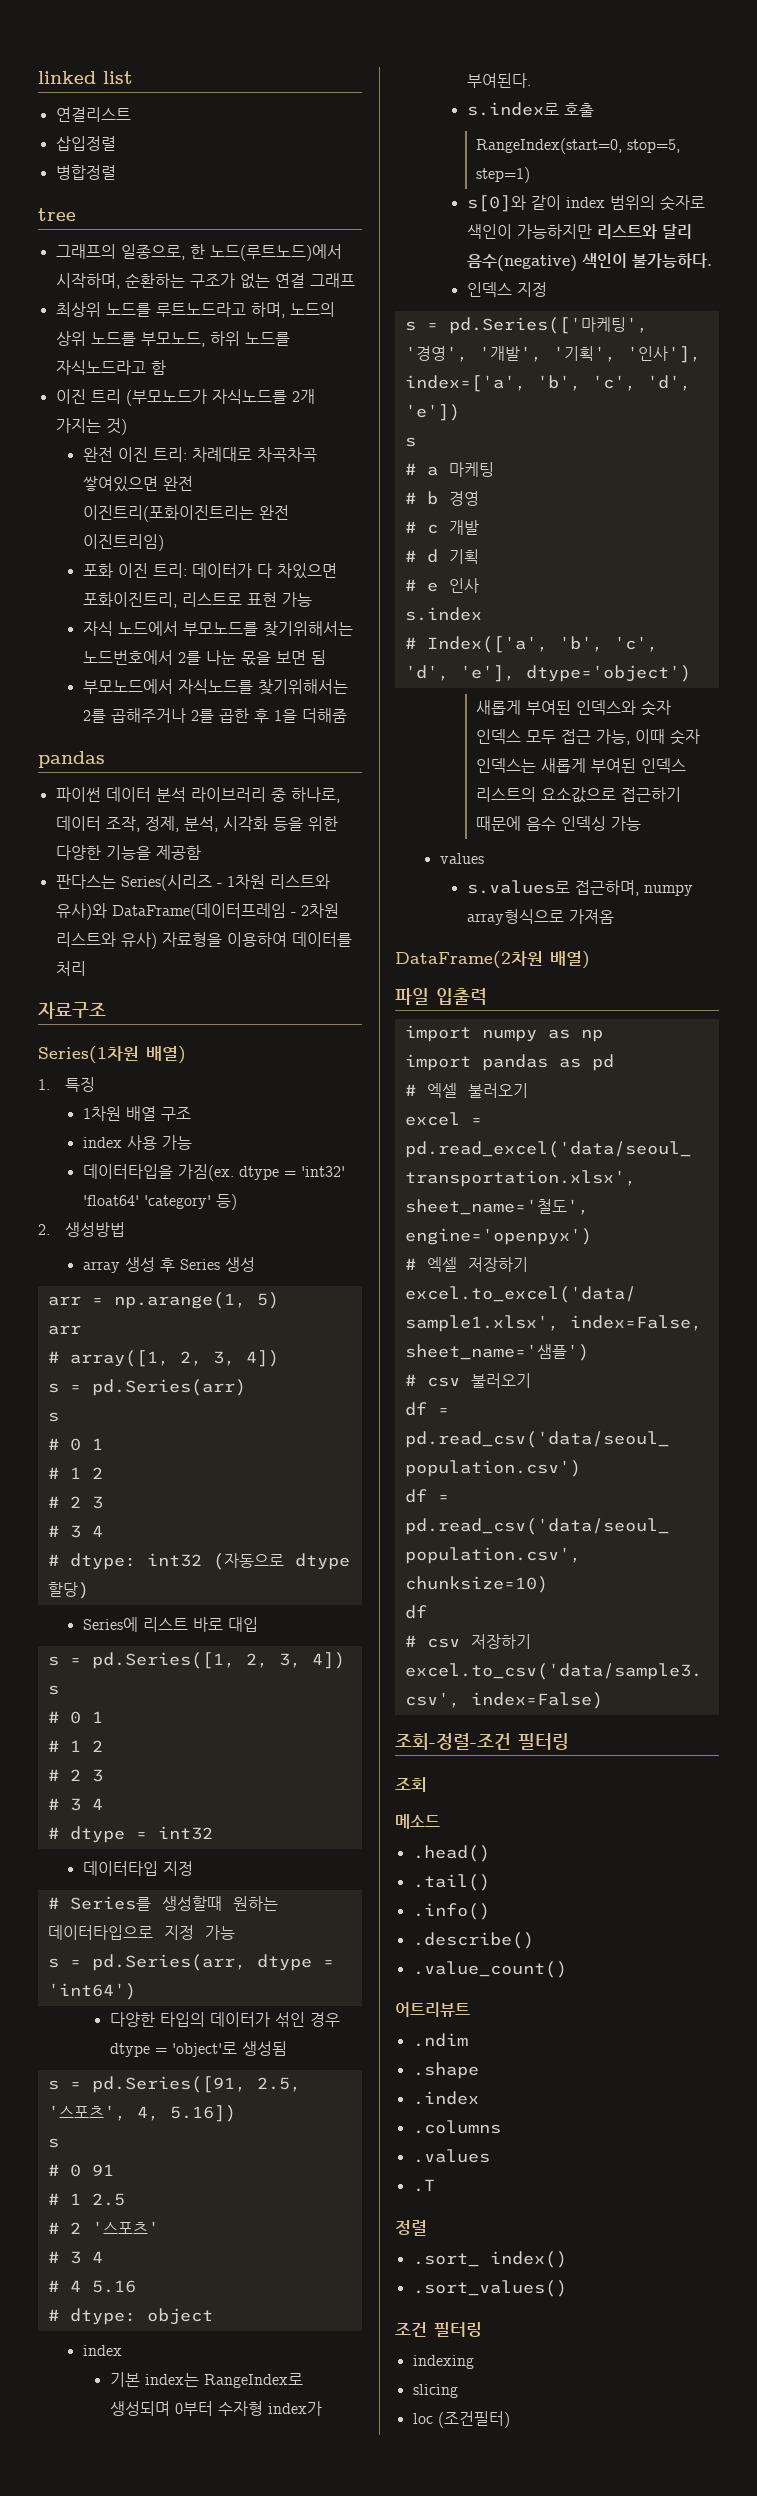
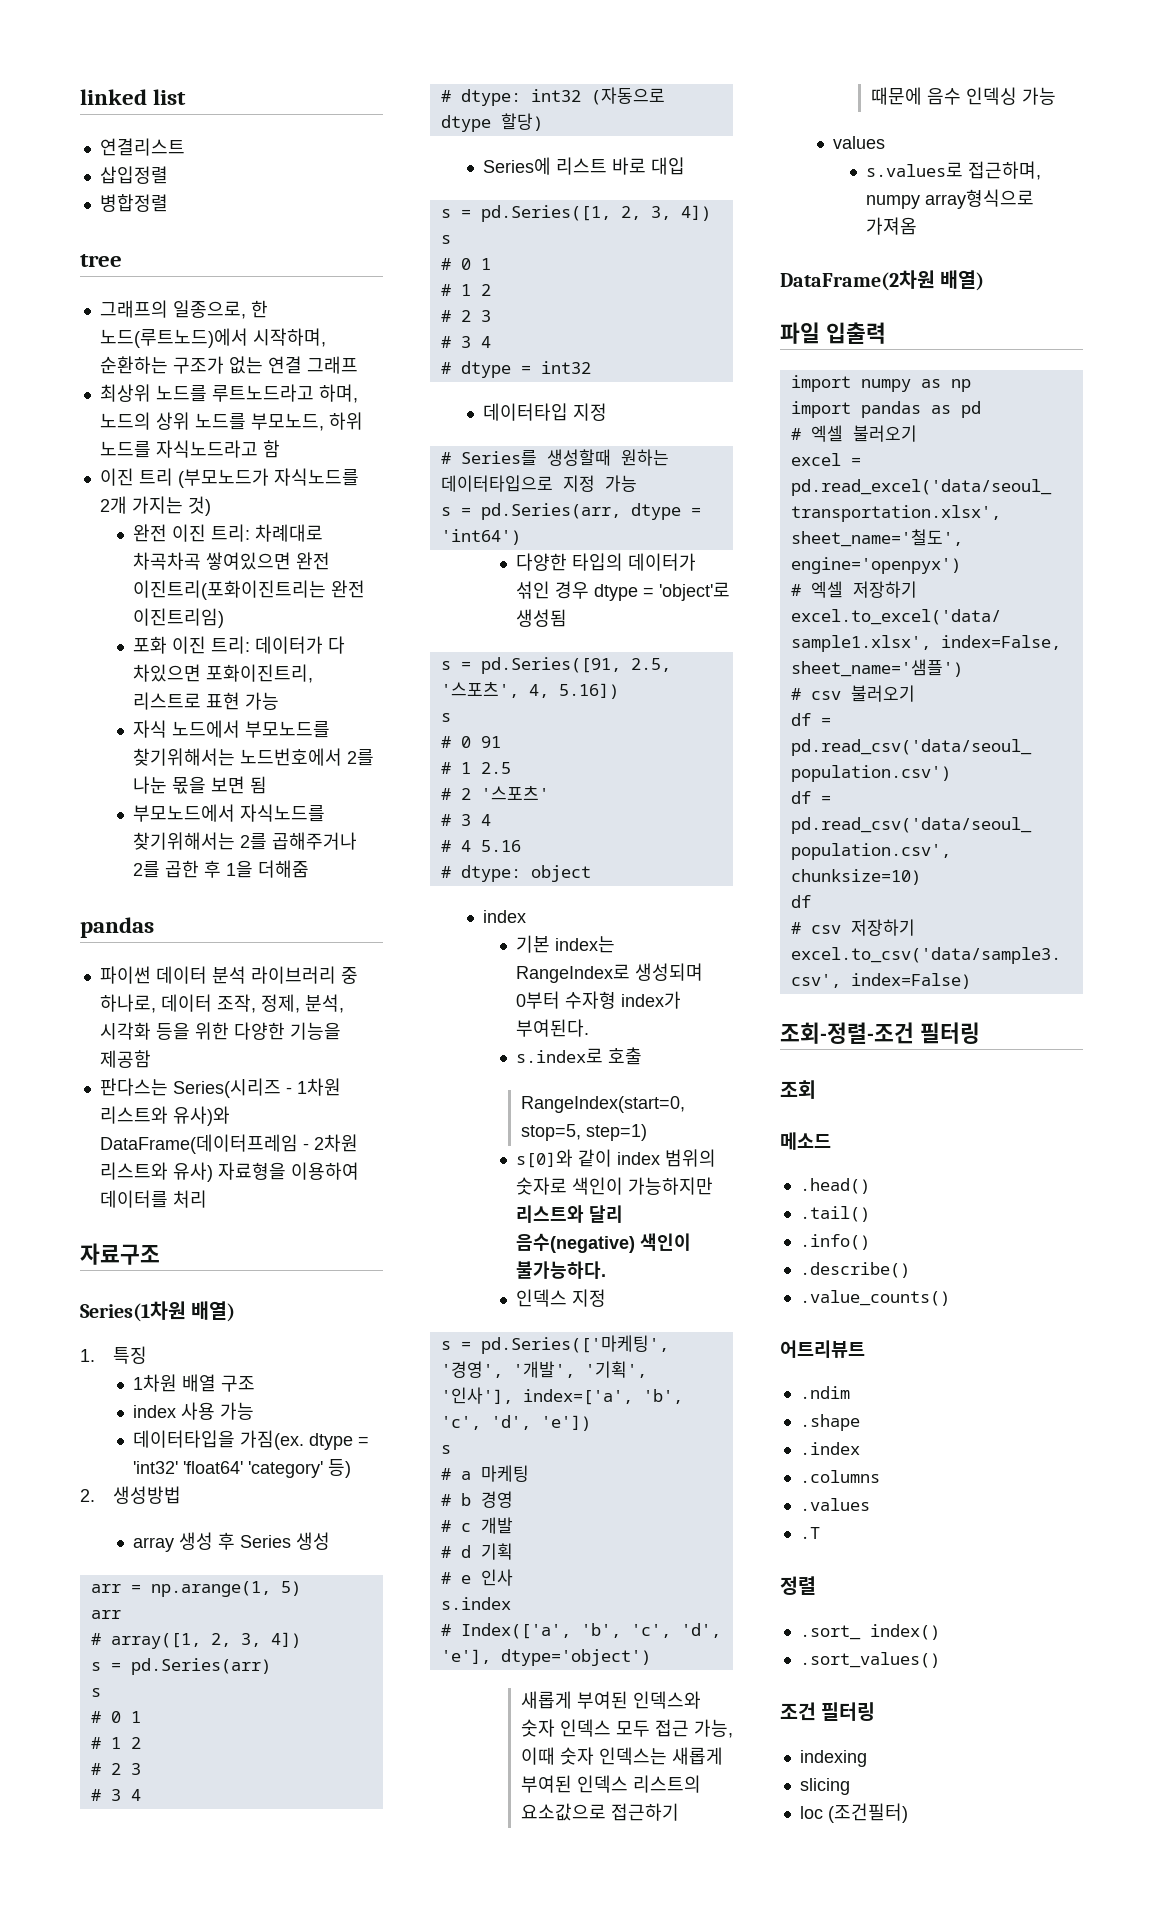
[412,1961,567,1978] .value_count() -> [799,1290,950,1306] .value_counts()

